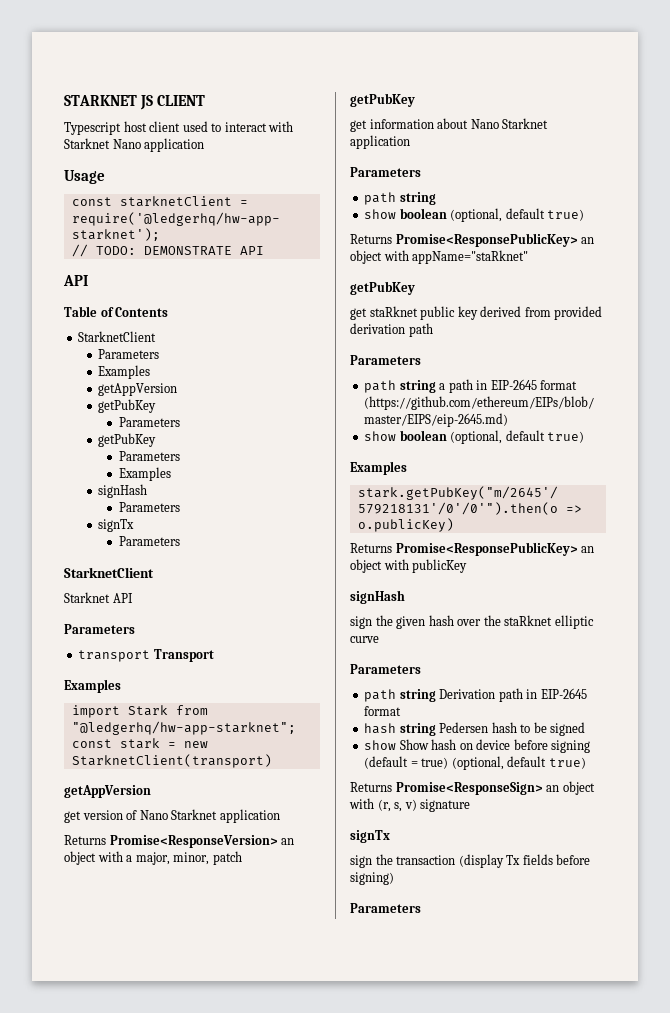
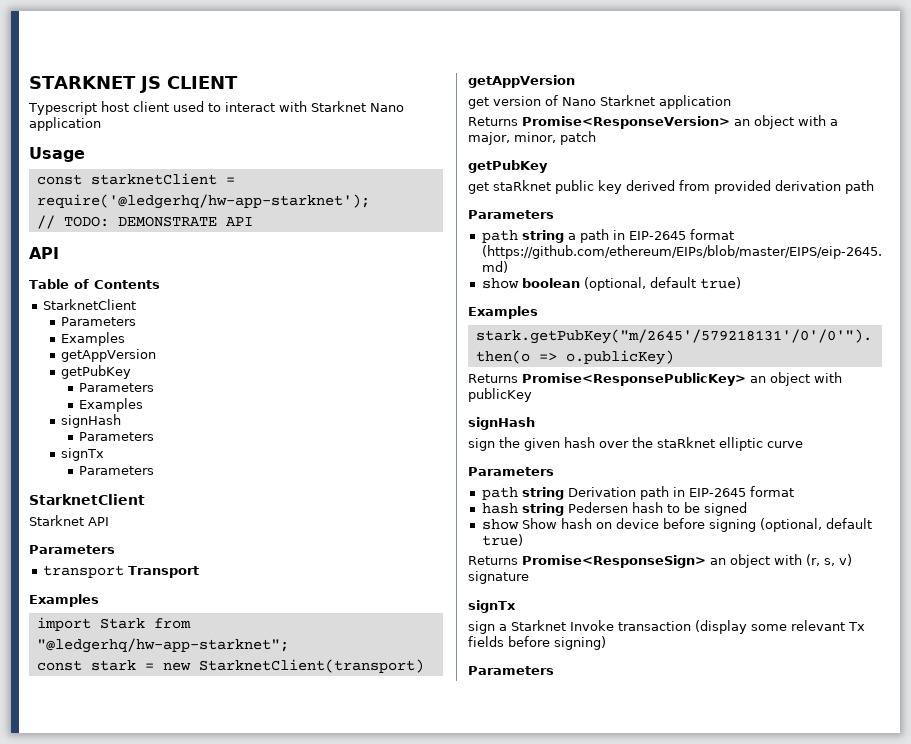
[98,433,157,447] [118,451,180,461] // getPubKey // Parameters -> (155, 387) none
[350,118,549,132] [350,135,410,149] [350,167,421,177] [364,192,436,205] [364,208,585,222] [350,233,595,247] [350,250,529,264] [350,281,415,295] // get information about Nano Starknet application // Parameters // path string // show boolean (optional, default true) // Returns Promise<ResponsePublicKey> an object with appName="staRknet" // getPubKey -> (548, 166) none
[364,756,449,769] (default = true) -> (756, 525) none
[375,854,504,868] the transaction (display -> [499,620,845,634] a Starknet Invoke transaction (display some relevant

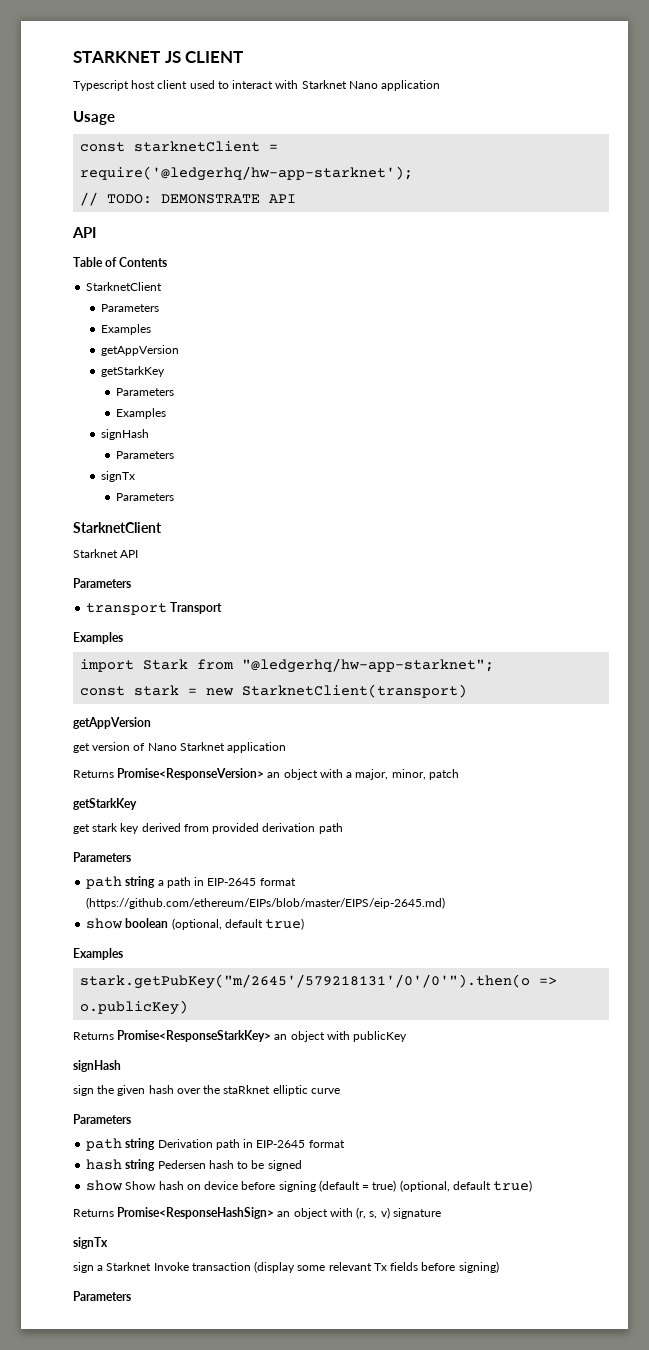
[61,365,132,379] getPubKey -> [100,366,165,377] getStarkKey
[468,160,548,173] [468,180,594,194] getPubKey // get staRknet public -> [73,798,137,810] [73,823,119,834] getStarkKey // get stark
[522,373,746,386] Promise<ResponsePublicKey> -> [117,1030,272,1042] Promise<ResponseStarkKey>
(756, 525) none -> [318,1180,397,1192] (default = true)
[522,555,706,568] Promise<ResponseSign> -> [117,1207,275,1219] Promise<ResponseHashSign>

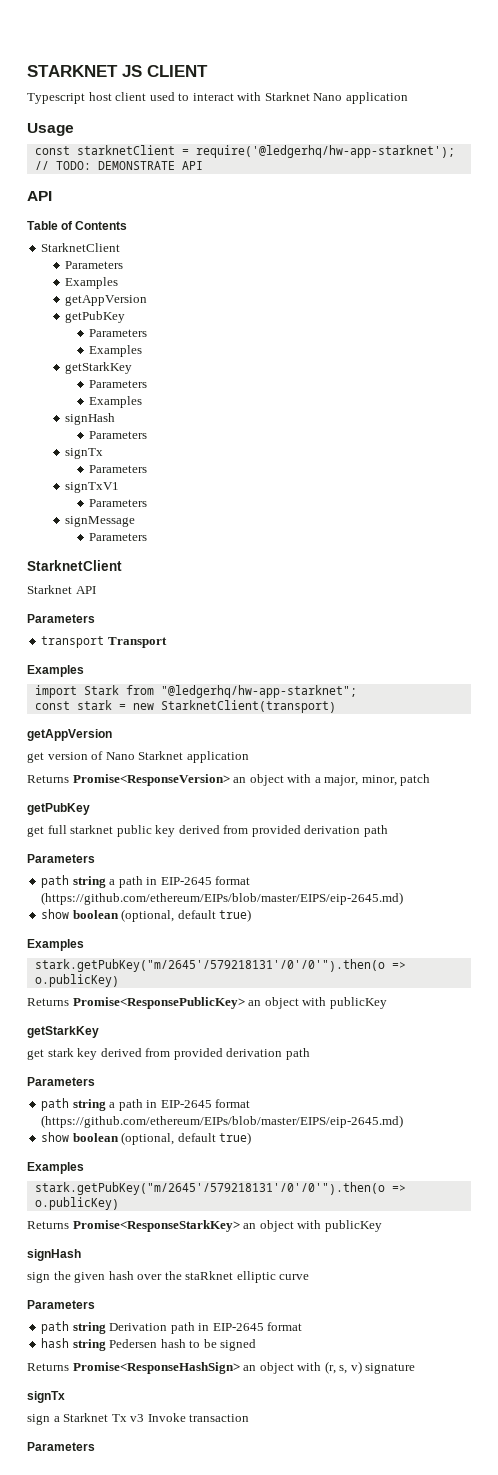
(179, 350) none -> [65,311,126,323] [89,329,148,337] [89,345,143,357] // getPubKey // Parameters // Examples
(174, 497) none -> [65,482,120,493] [89,499,148,507] [65,516,136,527] [89,533,148,541] // signTxV1 // Parameters // signMessage // Parameters
(459, 774) none -> [27,803,90,815] [27,825,388,837] [27,854,95,863] [41,875,251,888] [41,892,404,905] [41,909,252,922] [27,939,84,951] [34,959,406,972] [34,974,119,987] [27,997,387,1009] // getPubKey // get full starknet public key derived from provided derivation path // Parameters // path string a path in EIP-2645 format (https://github.com/ethereum/EIPs/blob/master/EIPS/eip-2645.md) // show boolean (optional, default true) // Examples // stark.getPubKey("m/2645'/579218131'/0'/0'").then(o => o.publicKey) // Returns Promise<ResponsePublicKey> an object with publicKey
[86,1180,533,1192] // show Show hash on device before signing (default = true) (optional, default true) -> (257, 1345) none
(152, 1266) none -> [111,1414,145,1422] Tx v3
[254,1261,499,1273] (display some relevant Tx fields before signing) -> (250, 1418) none

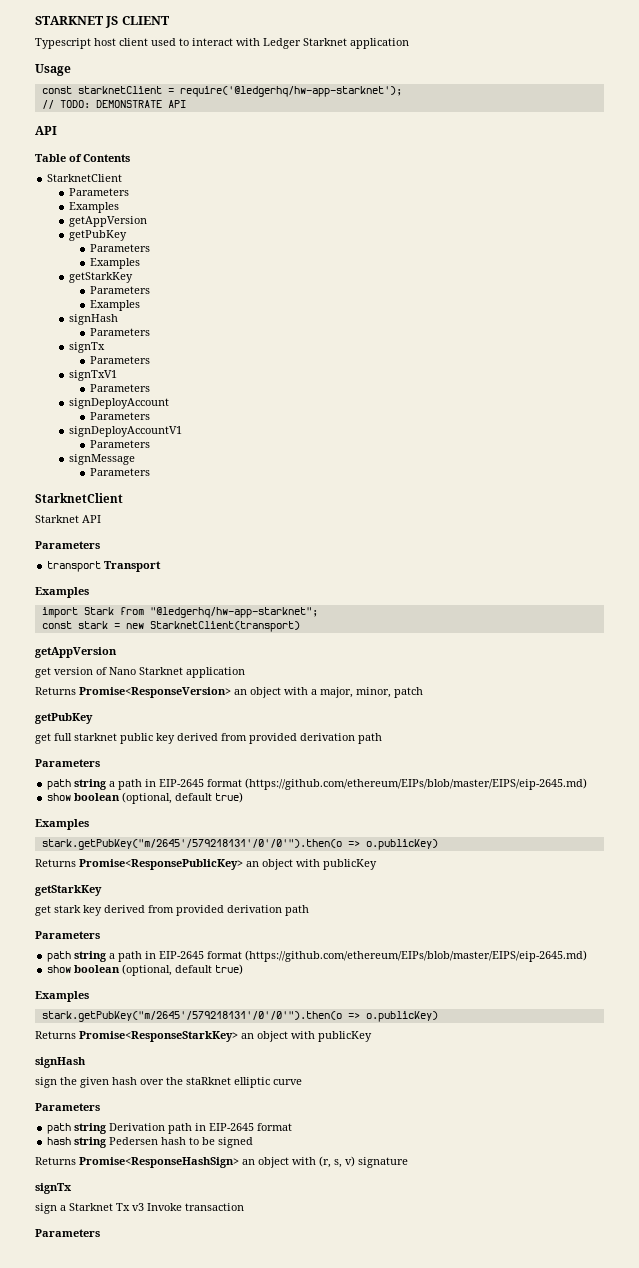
[264,92,343,101] Starknet Nano -> [263,38,347,49] Ledger Starknet
(148, 503) none -> [68,398,169,409] [89,412,150,420] [68,426,182,437] [89,440,150,448] // signDeployAccount // Parameters // signDeployAccountV1 // Parameters

